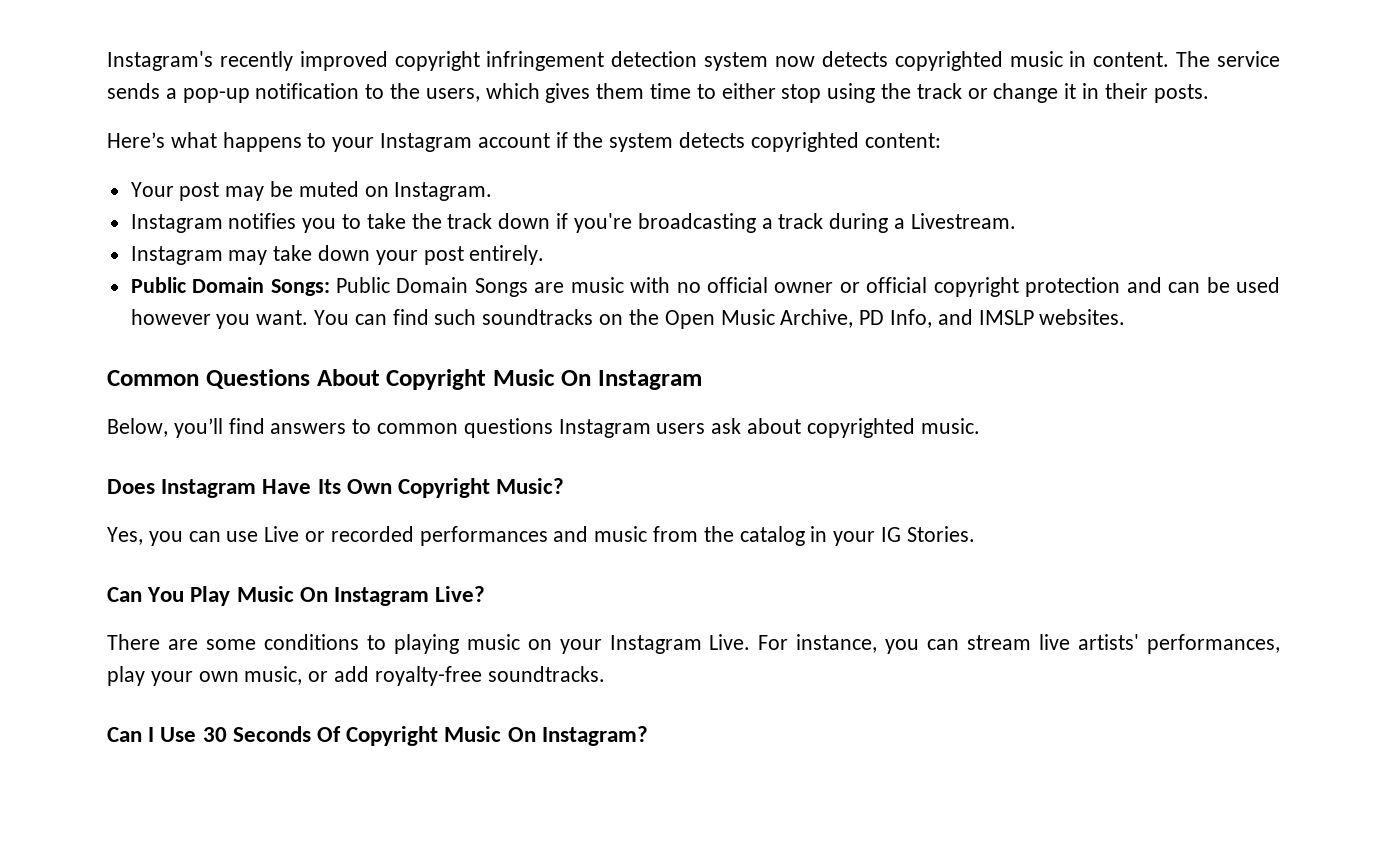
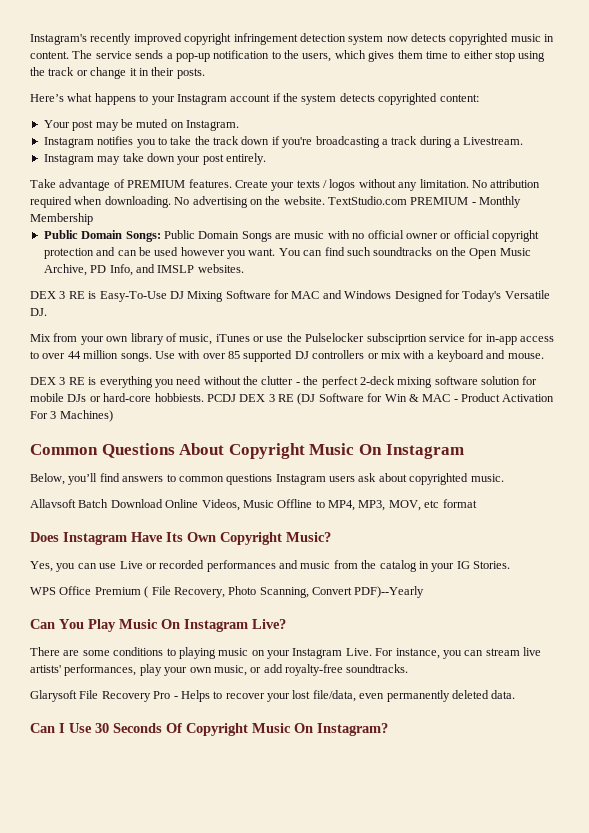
(545, 255) none -> [30,179,541,191] [30,196,522,208] [30,213,93,225] // Take advantage of PREMIUM features. Create your texts / logos without any limitation. No attribution required when downloading. No advertising on the website. TextStudio.com PREMIUM - Monthly Membership
(1126, 317) none -> [30,290,550,302] [30,308,47,316] [30,333,554,345] [30,350,544,362] [30,376,538,388] [30,393,555,405] [30,410,113,422] // DEX 3 RE is Easy-To-Use DJ Mixing Software for MAC and Windows Designed for Today's Versatile DJ. // Mix from your own library of music, iTunes or use the Pulselocker subsciprtion service for in-app access to over 44 million songs. Use with over 85 supported DJ controllers or mix with a keyboard and mouse. // DEX 3 RE is everything you need without the clutter - the perfect 2-deck mixing software solution for mobile DJs or hard-core hobbiests. PCDJ DEX 3 RE (DJ Software for Win & MAC - Product Activation For 3 Machines)
(980, 426) none -> [30,499,477,511] // Allavsoft Batch Download Online Videos, Music Offline to MP4, MP3, MOV, etc format
(975, 534) none -> [30,586,425,598] // WPS Office Premium ( File Recovery, Photo Scanning, Convert PDF)--Yearly
(605, 674) none -> [30,690,516,702] // Glarysoft File Recovery Pro - Helps to recover your lost file/data, even permanently deleted data.

